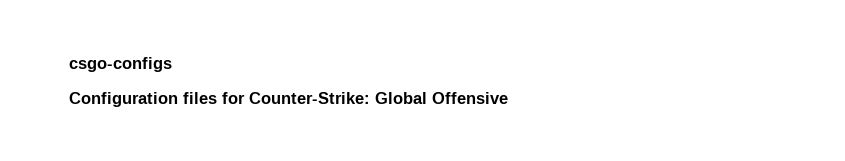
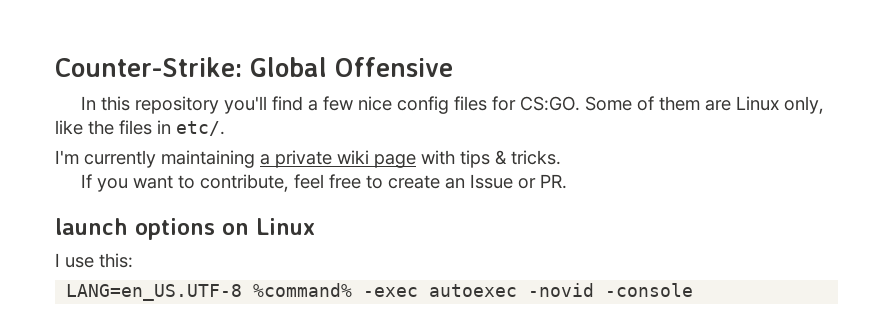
[69,57,172,72] [69,92,245,107] csgo-configs // Configuration files for -> (55, 67) none
(508, 98) none -> [81,96,825,114] [55,120,225,136] [55,150,561,168] [81,174,568,192] [55,218,315,240] [55,253,133,268] [66,283,694,301] // In this repository you'll find a few nice config files for CS:GO. Some of them are Linux only, like the files in etc/. // I'm currently maintaining a private wiki page with tips & tricks. // If you want to contribute, feel free to create an Issue or PR. // launch options on Linux // I use this: // LANG=en_US.UTF-8 %command% -exec autoexec -novid -console

